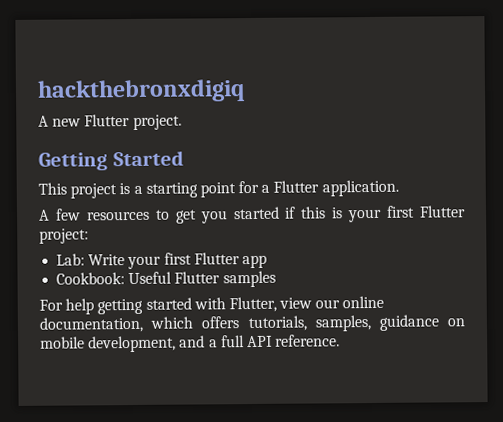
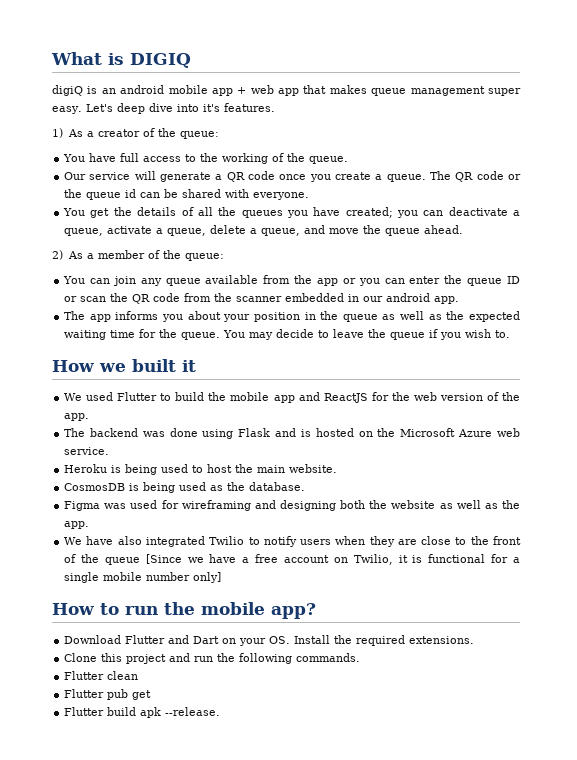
[37,79,245,103] [38,114,182,130] [38,150,184,171] [38,179,399,199] [38,205,467,224] [39,228,89,244] [56,252,267,270] [56,270,276,288] [39,295,385,315] [39,314,466,333] [40,334,341,353] hackthebronxdigiq // A new Flutter project. // Getting Started // This project is a starting point for a Flutter application. // A few resources to get you started if this is your first Flutter project: // Lab: Write your first Flutter app // Cookbook: Useful Flutter samples // For help getting started with Flutter, view our online documentation, which offers tutorials, samples, guidance on mobile development, and a full API reference. -> [51,52,191,68] [52,85,521,96] [52,103,275,114] [52,128,219,139] [63,153,349,164] [64,171,521,182] [64,189,310,200] [63,207,521,218] [64,225,464,236] [52,250,224,261] [63,275,520,286] [64,293,460,304] [64,311,520,322] [64,329,511,340] [52,359,196,372] [64,392,520,403] [64,413,90,421] [64,428,520,439] [64,447,110,455] [64,464,338,475] [64,482,306,493] [64,500,520,511] [64,521,90,529] [64,536,521,547] [64,554,520,565] [64,572,222,583] [52,602,316,619] [64,635,475,646] [64,653,361,664] [64,671,139,680] [64,689,152,700] [64,707,221,718] What is DIGIQ // digiQ is an android mobile app + web app that makes queue management super easy. Let's deep dive into it's features. // 1) As a creator of the queue: // You have full access to the working of the queue. // Our service will generate a QR code once you create a queue. The QR code or the queue id can be shared with everyone. // You get the details of all the queues you have created; you can deactivate a queue, activate a queue, delete a queue, and move the queue ahead. // 2) As a member of the queue: // You can join any queue available from the app or you can enter the queue ID or scan the QR code from the scanner embedded in our android app. // The app informs you about your position in the queue as well as the expected waiting time for the queue. You may decide to leave the queue if you wish to. // How we built it // We used Flutter to build the mobile app and ReactJS for the web version of the app. // The backend was done using Flask and is hosted on the Microsoft Azure web service. // Heroku is being used to host the main website. // CosmosDB is being used as the database. // Figma was used for wireframing and designing both the website as well as the app. // We have also integrated Twilio to notify users when they are close to the front of the queue [Since we have a free account on Twilio, it is functional for a single mobile number only] // How to run the mobile app? // Download Flutter and Dart on your OS. Install the required extensions. // Clone this project and run the following commands. // Flutter clean // Flutter pub get // Flutter build apk --release.

